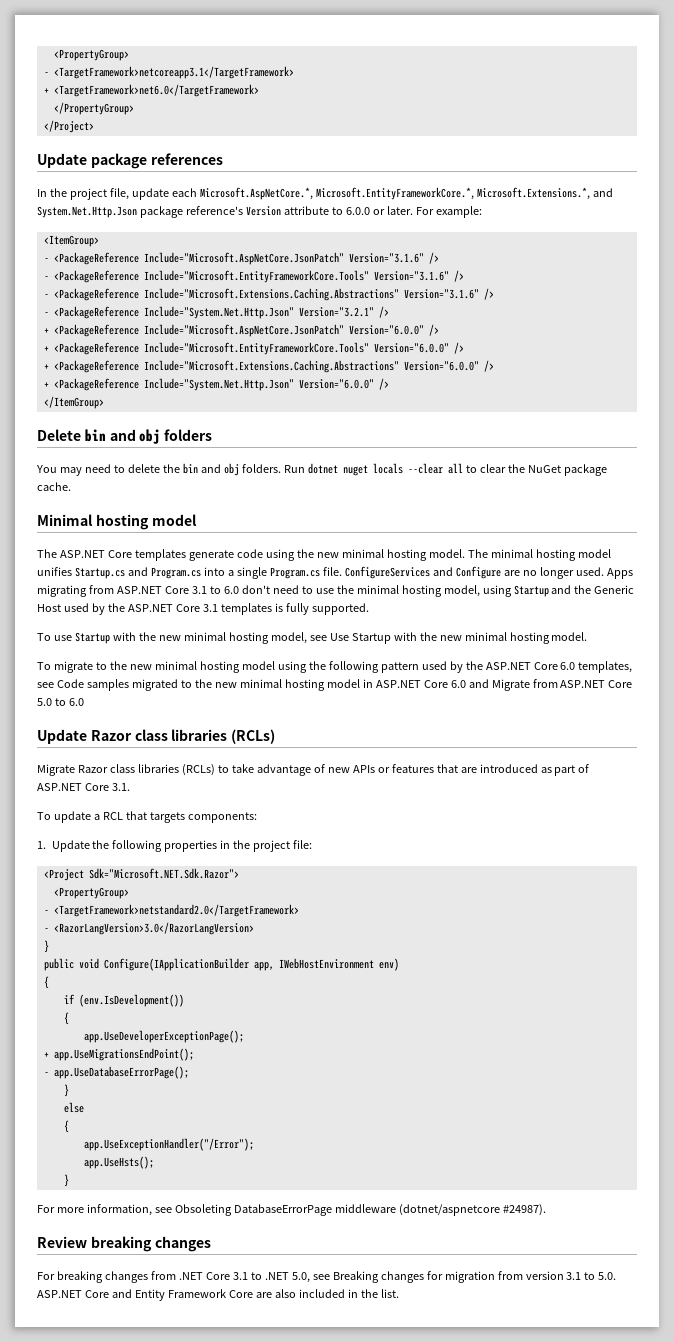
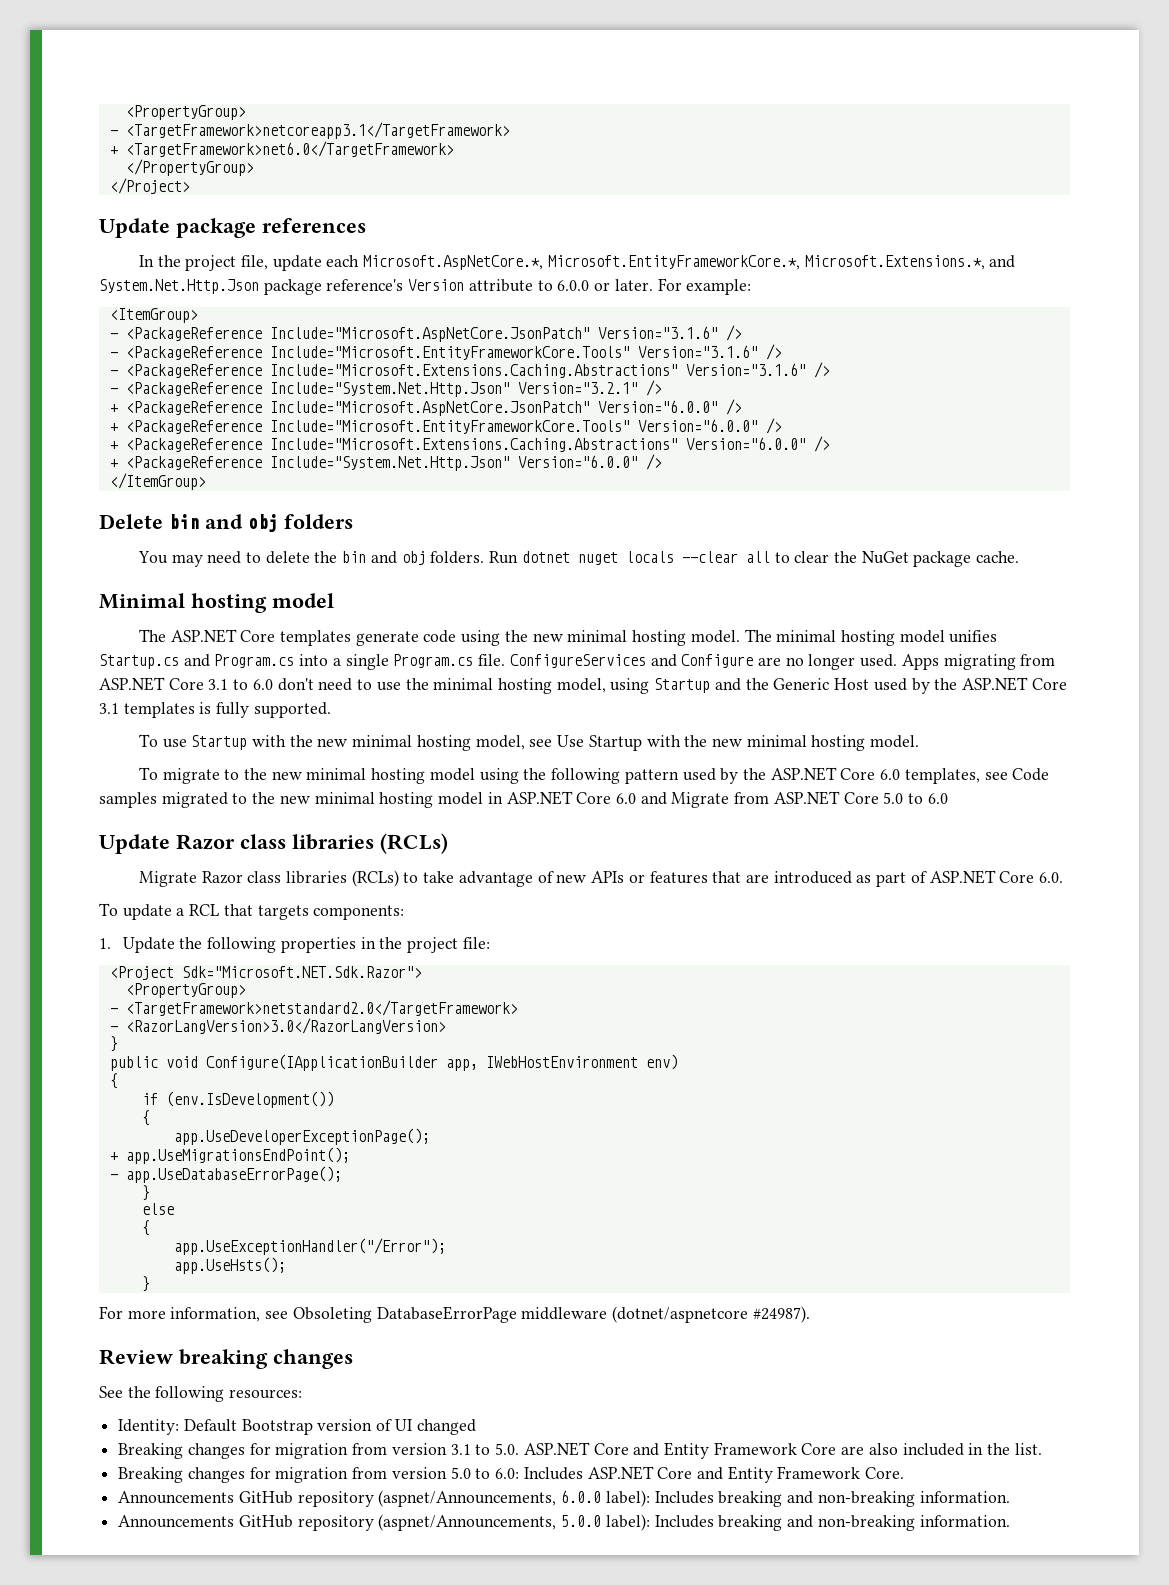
[111,783,130,791] 3.1. -> [1039,872,1064,883] 6.0.
[37,1271,330,1283] For breaking changes from .NET Core 3.1 to .NET 5.0, see -> [99,1386,303,1402] [118,1419,476,1435] See the following resources: // Identity: Default Bootstrap version of UI changed //
(399, 1293) none -> [118,1466,905,1483] [118,1490,1010,1507] [118,1514,1010,1531] // Breaking changes for migration from version 5.0 to 6.0: Includes ASP.NET Core and Entity Framework Core. // Announcements GitHub repository (aspnet/Announcements, 6.0.0 label): Includes breaking and non-breaking information. // Announcements GitHub repository (aspnet/Announcements, 5.0.0 label): Includes breaking and non-breaking information.

